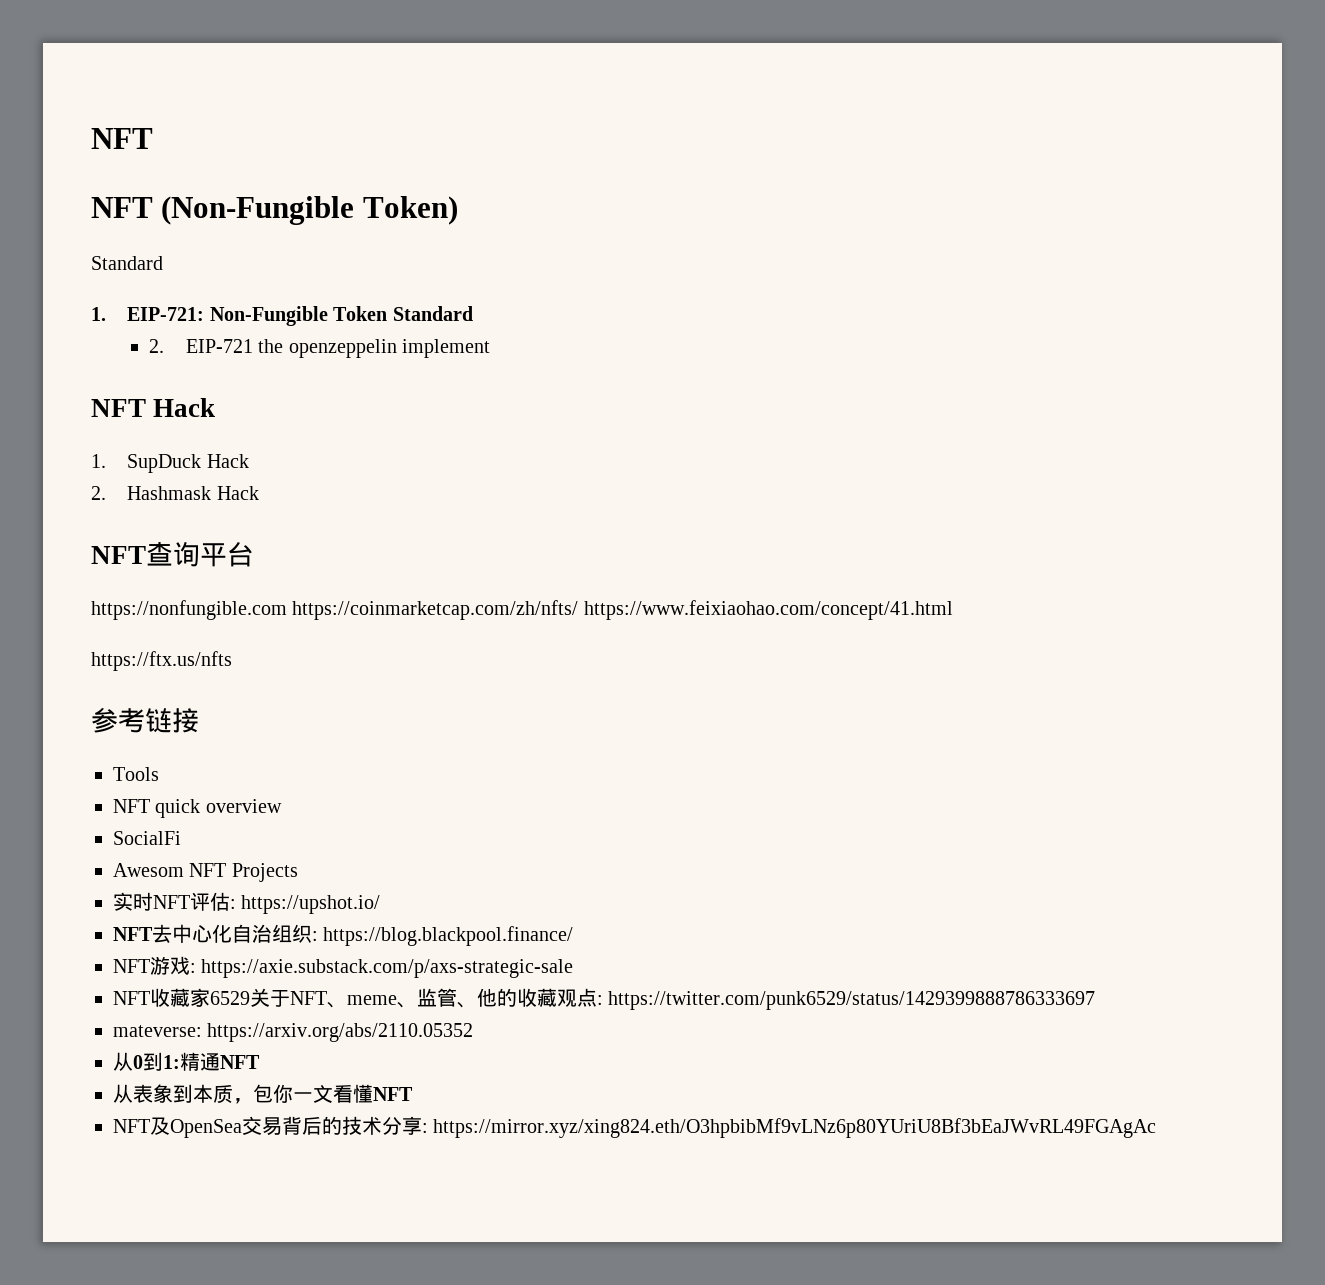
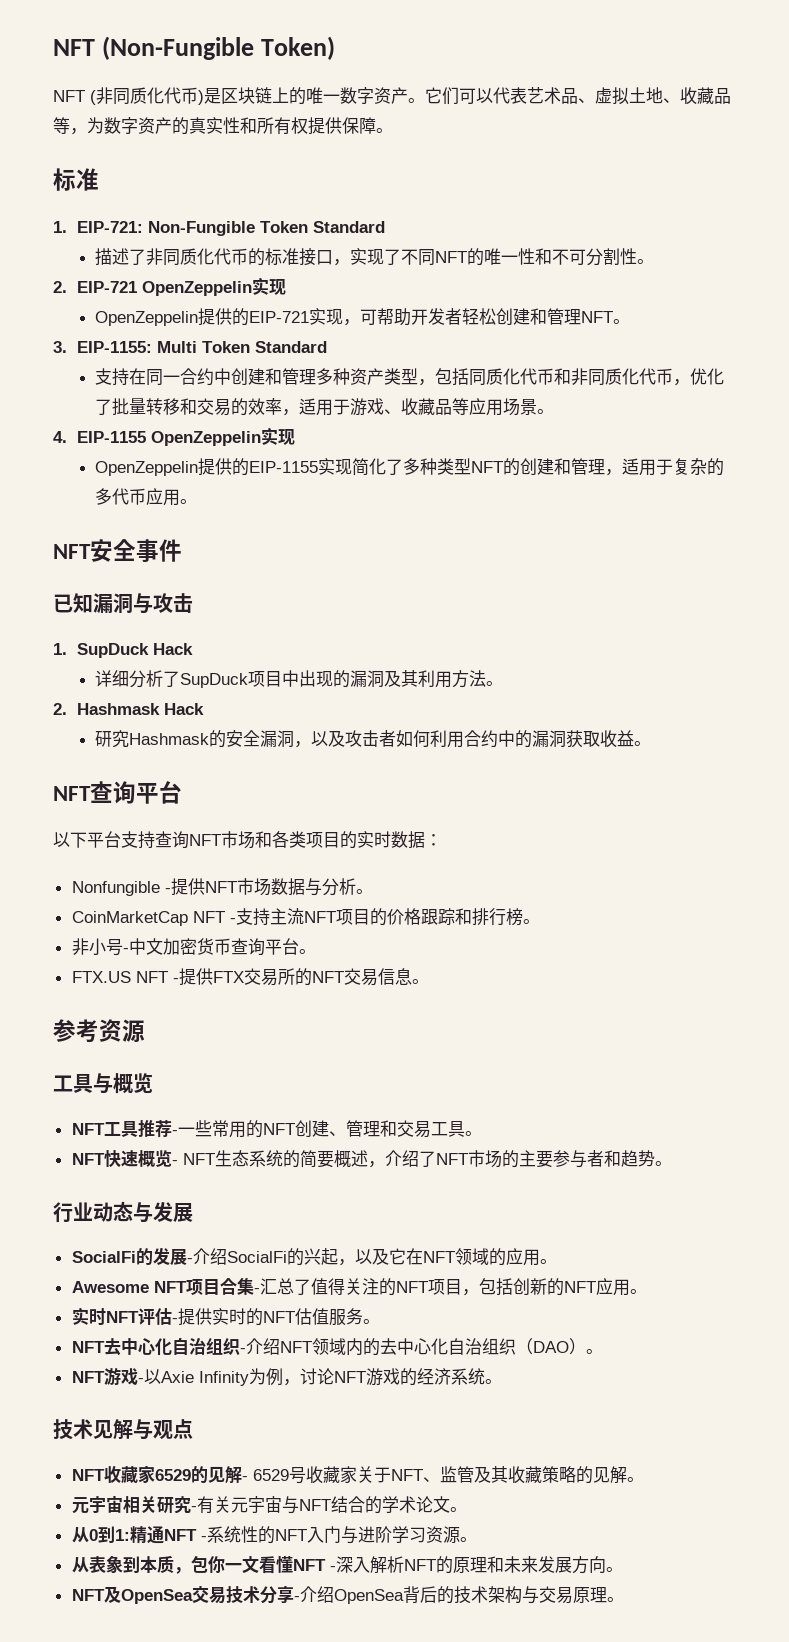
[91,128,153,149] [91,197,153,218] NFT // NFT -> [53,39,95,56] NFT
[91,256,163,270] Standard -> [53,87,731,105] [53,117,393,135] [53,168,99,191] NFT (非同质化代币)是区块链上的唯一数字资产。它们可以代表艺术品、虚拟土地、收藏品等，为数字资产的真实性和所有权提供保障。 // 标准
[149,339,491,358] [91,398,216,417] [91,454,249,473] [91,486,259,500] [91,541,254,567] [91,600,953,620] [91,651,232,671] [91,708,199,733] [113,767,159,781] [113,799,282,818] [113,831,181,845] [113,863,298,882] [113,892,381,914] 2. EIP-721 the openzeppelin implement // NFT Hack // 1. SupDuck Hack // 2. Hashmask Hack // NFT查询平台 // https://nonfungible.com https://coinmarketcap.com/zh/nfts/ https://www.feixiaohao.com/concept/41.html // https://ftx.us/nfts // 参考链接 // Tools // NFT quick overview // SocialFi // Awesom NFT Projects // 实时NFT评估: https://upshot.io/ -> [95,248,655,266] [53,277,286,296] [95,308,631,326] [53,341,327,353] [95,368,725,386] [95,398,555,416] [53,427,295,446] [95,458,725,476] [95,488,198,506] [53,539,182,562] [53,593,193,614] [53,643,193,658] [95,670,504,688] [53,703,204,715] [95,730,652,748] [53,781,182,804] [53,831,442,849] [71,878,373,896] [71,908,540,926] [71,938,316,956] [71,968,429,986] [53,1019,145,1043] [53,1073,153,1094] [71,1120,482,1138] [71,1150,672,1168] [53,1201,193,1223] [71,1247,557,1266] [71,1278,647,1296] [71,1307,380,1326] 描述了非同质化代币的标准接口，实现了不同NFT的唯一性和不可分割性。 // 2. EIP-721 OpenZeppelin实现 // OpenZeppelin提供的EIP-721实现，可帮助开发者轻松创建和管理NFT。 // 3. EIP-1155: Multi Token Standard // 支持在同一合约中创建和管理多种资产类型，包括同质化代币和非同质化代币，优化了批量转移和交易的效率，适用于游戏、收藏品等应用场景。 // 4. EIP-1155 OpenZeppelin实现 // OpenZeppelin提供的EIP-1155实现简化了多种类型NFT的创建和管理，适用于复杂的多代币应用。 // NFT安全事件 // 已知漏洞与攻击 // 1. SupDuck Hack // 详细分析了SupDuck项目中出现的漏洞及其利用方法。 // 2. Hashmask Hack // 研究Hashmask的安全漏洞，以及攻击者如何利用合约中的漏洞获取收益。 // NFT查询平台 // 以下平台支持查询NFT市场和各类项目的实时数据： // Nonfungible -提供NFT市场数据与分析。 // CoinMarketCap NFT -支持主流NFT项目的价格跟踪和排行榜。 // 非小号-中文加密货币查询平台。 // FTX.US NFT -提供FTX交易所的NFT交易信息。 // 参考资源 // 工具与概览 // NFT工具推荐-一些常用的NFT创建、管理和交易工具。 // NFT快速概览- NFT生态系统的简要概述，介绍了NFT市场的主要参与者和趋势。 // 行业动态与发展 // SocialFi的发展-介绍SocialFi的兴起，以及它在NFT领域的应用。 // Awesome NFT项目合集-汇总了值得关注的NFT项目，包括创新的NFT应用。 // 实时NFT评估-提供实时的NFT估值服务。
[312,926,574,946] [113,956,574,978] [113,988,1096,1010] [113,1023,474,1042] : https://blog.blackpool.finance/ // NFT游戏: https://axie.substack.com/p/axs-strategic-sale // NFT收藏家6529关于NFT、meme、监管、他的收藏观点: https://twitter.com/punk6529/status/1429399888786333697 // mateverse: https://arxiv.org/abs/2110.05352 -> [239,1338,603,1356] [71,1368,502,1386] [53,1419,193,1440] [71,1465,644,1484] [71,1496,467,1514] -介绍NFT领域内的去中心化自治组织（DAO）。 // NFT游戏-以Axie Infinity为例，讨论NFT游戏的经济系统。 // 技术见解与观点 // NFT收藏家6529的见解- 6529号收藏家关于NFT、监管及其收藏策略的见解。 // 元宇宙相关研究-有关元宇宙与NFT结合的学术论文。
(260, 1062) none -> [200,1526,477,1544] -系统性的NFT入门与进阶学习资源。
[113,1116,1157,1138] // NFT及OpenSea交易背后的技术分享: https://mirror.xyz/xing824.eth/O3hpbibMf9vLNz6p80YUriU8Bf3bEaJWvRL49FGAgAc -> [329,1556,623,1574] [71,1586,624,1604] -深入解析NFT的原理和未来发展方向。 // NFT及OpenSea交易技术分享-介绍OpenSea背后的技术架构与交易原理。

